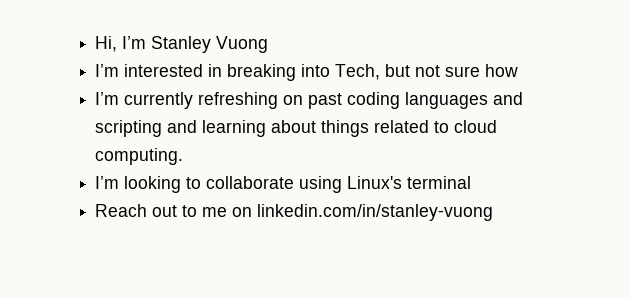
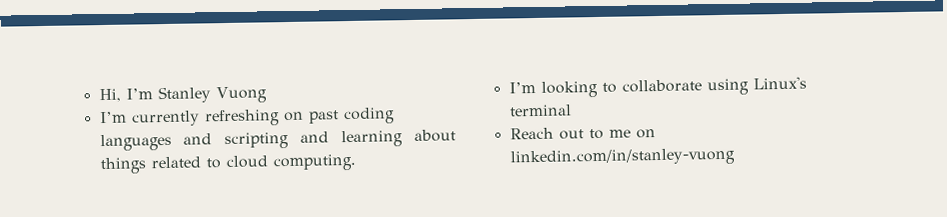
[95,64,519,81] // I’m interested in breaking into Tech, but not sure how -> (267, 95) none

